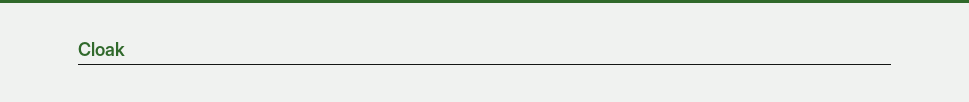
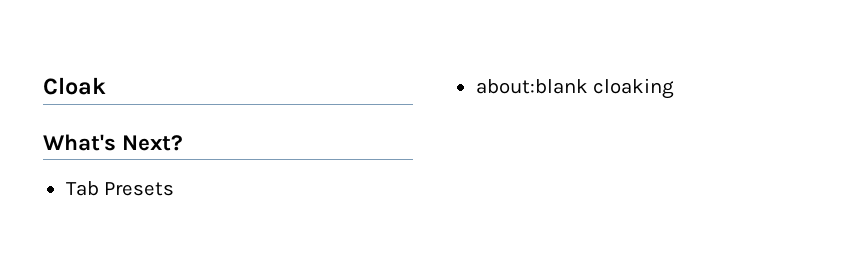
(125, 49) none -> [43,134,184,151] [65,181,175,196] [475,78,675,99] // What's Next? // Tab Presets // about:blank cloaking

